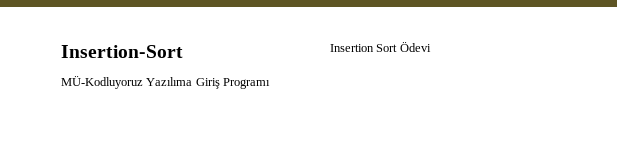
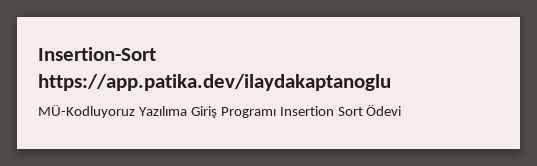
(183, 51) none -> [38,74,391,91] https://app.patika.dev/ilaydakaptanoglu

